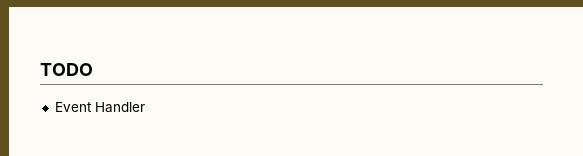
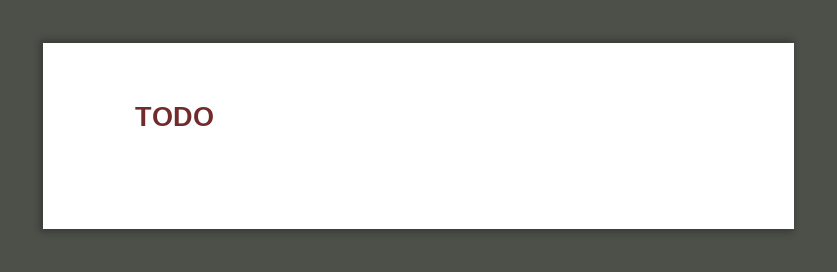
[54,102,145,113] // Event Handler -> (214, 116) none

